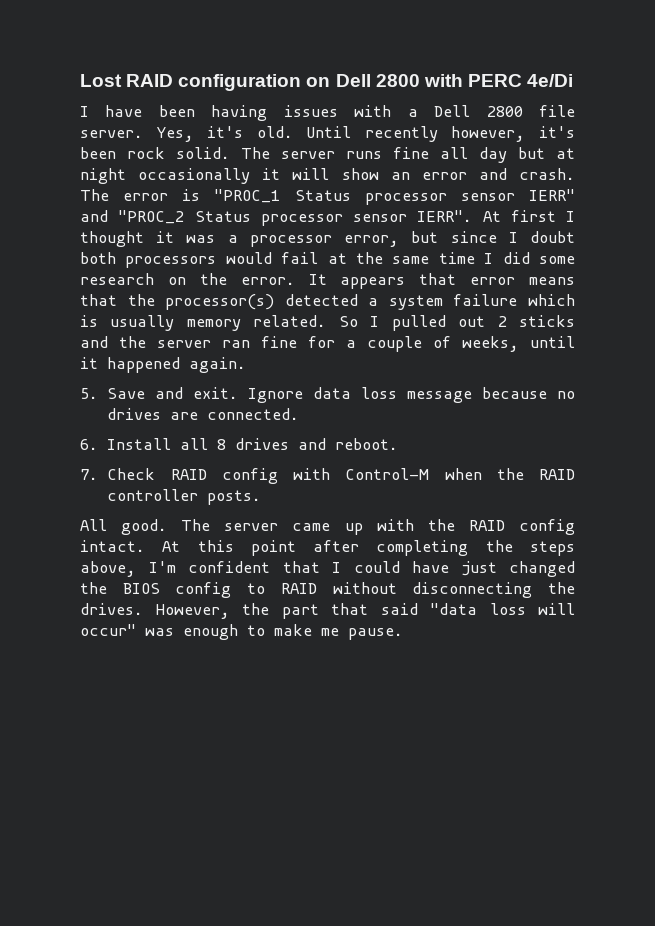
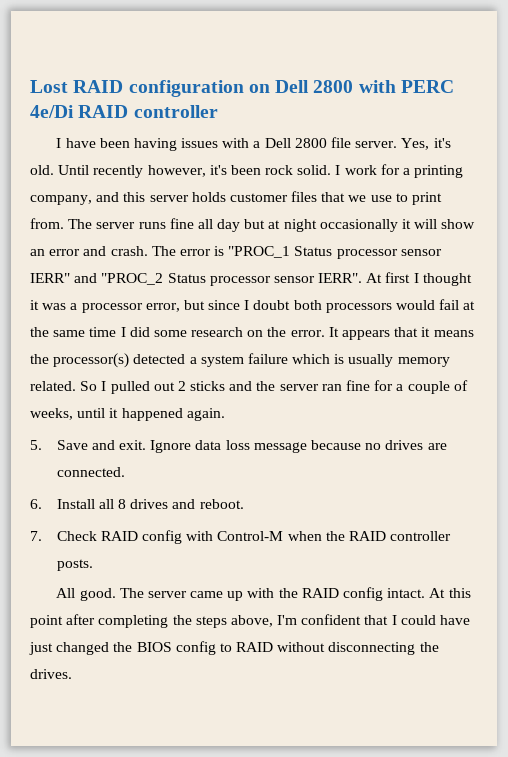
(574, 80) none -> [78,105,218,118] RAID controller
(230, 153) none -> [335,164,464,178] [30,191,443,205] [30,218,64,229] I work for a printing company, and this server holds customer files that we use to print from.
[470,277,575,285] [80,294,117,306] error means that -> [421,327,474,337] it means
[155,603,575,619] [80,624,403,640] However, the part that said "data loss will occur" was enough to make me pause. -> (72, 674) none

